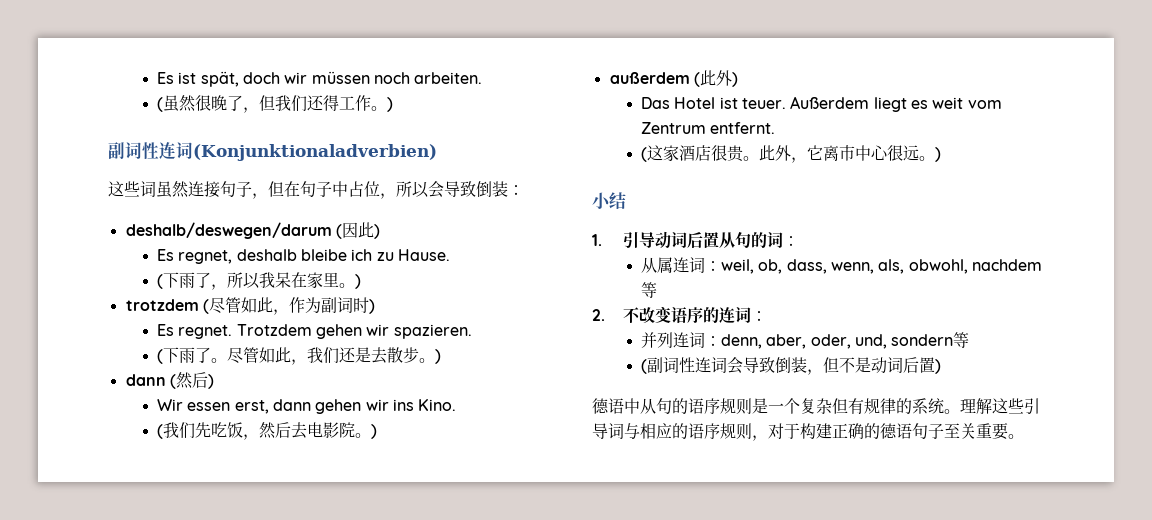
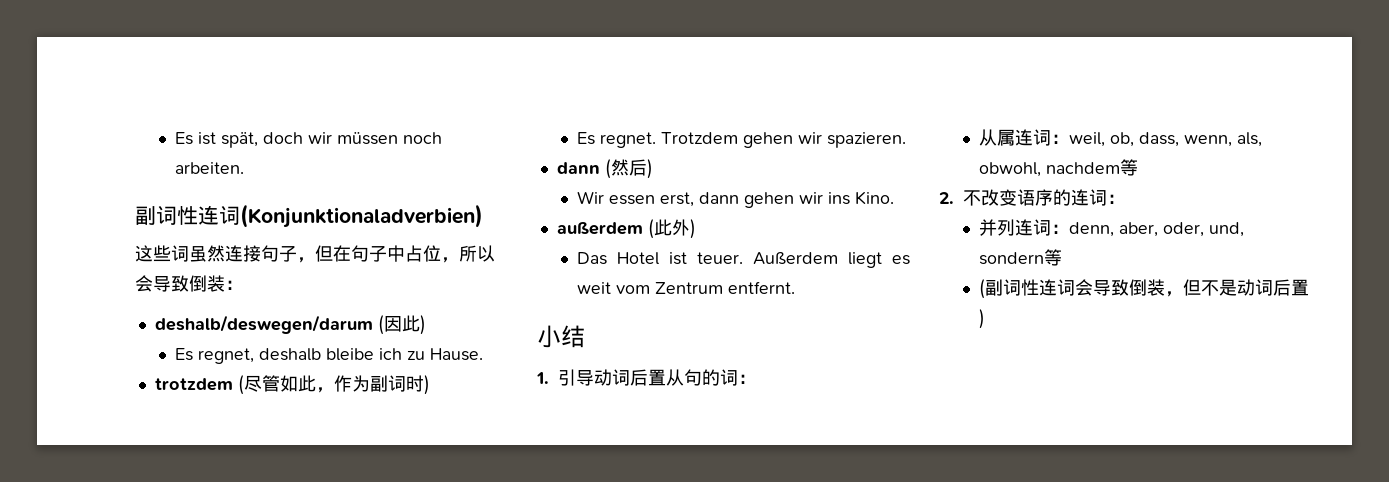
[157,95,394,113] // (虽然很晚了，但我们还得工作。) -> (244, 168) none
[157,272,362,290] // (下雨了，所以我呆在家里。) -> (483, 354) none
[157,347,442,365] // (下雨了。尽管如此，我们还是去散步。) -> (906, 140) none
[157,422,378,440] // (我们先吃饭，然后去电影院。) -> (894, 198) none
[641,145,942,163] // (这家酒店很贵。此外，它离市中心很远。) -> (795, 287) none
[592,398,1040,415] [592,423,1024,441] // 德语中从句的语序规则是一个复杂但有规律的系统。理解这些引导词与相应的语序规则，对于构建正确的德语句子至关重要。 -> (985, 319) none

